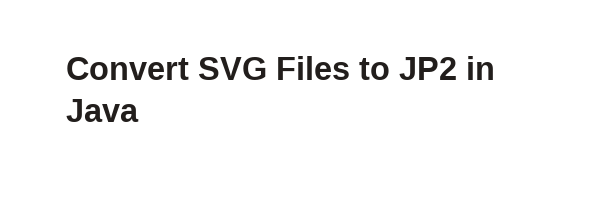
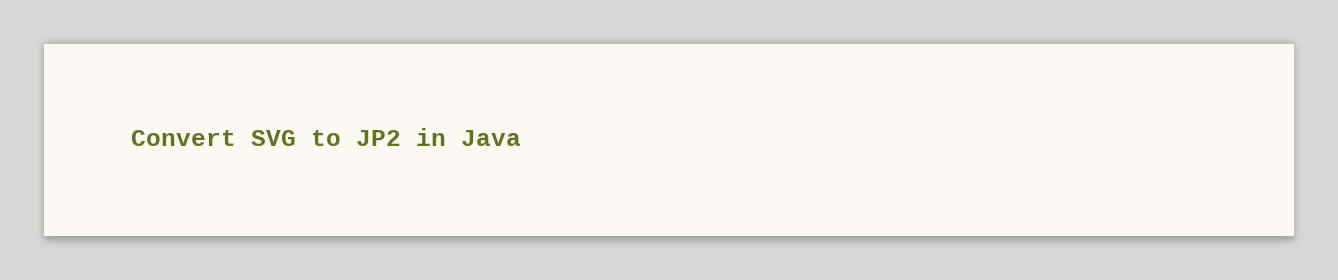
[276,56,350,80] Files -> (296, 138) none

